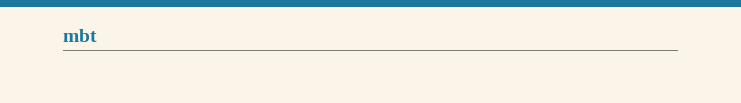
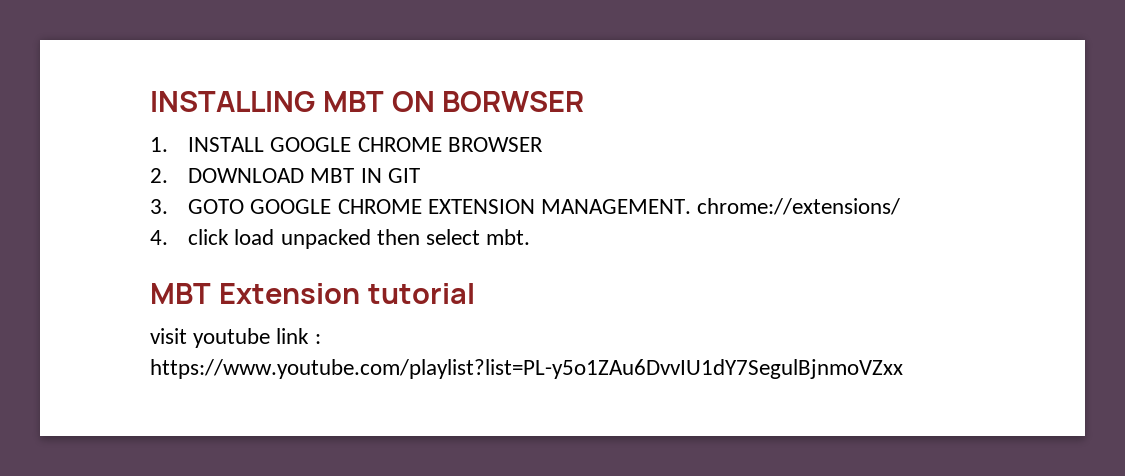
[63,29,97,42] mbt -> [150,91,585,112] [150,137,543,152] [150,168,420,183] [150,198,901,215] [150,229,531,249] [150,283,475,304] [150,328,321,348] [150,359,903,379] INSTALLING MBT ON BORWSER // 1. INSTALL GOOGLE CHROME BROWSER // 2. DOWNLOAD MBT IN GIT // 3. GOTO GOOGLE CHROME EXTENSION MANAGEMENT. chrome://extensions/ // 4. click load unpacked then select mbt. // MBT Extension tutorial // visit youtube link : https://www.youtube.com/playlist?list=PL-y5o1ZAu6DvvIU1dY7SegulBjnmoVZxx

